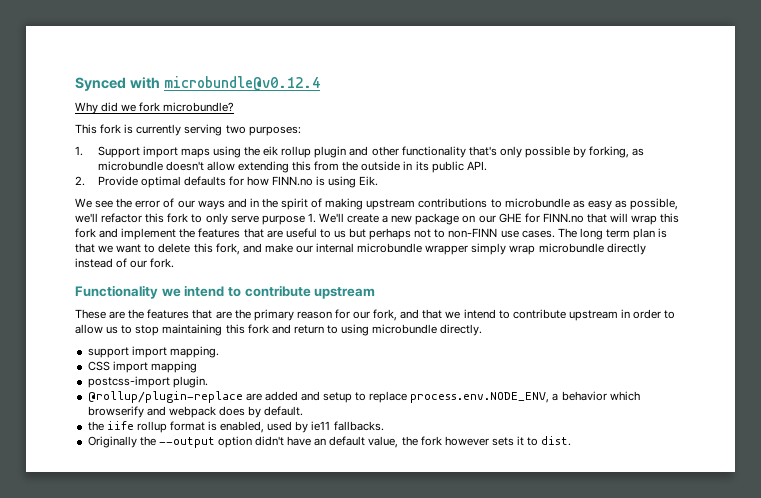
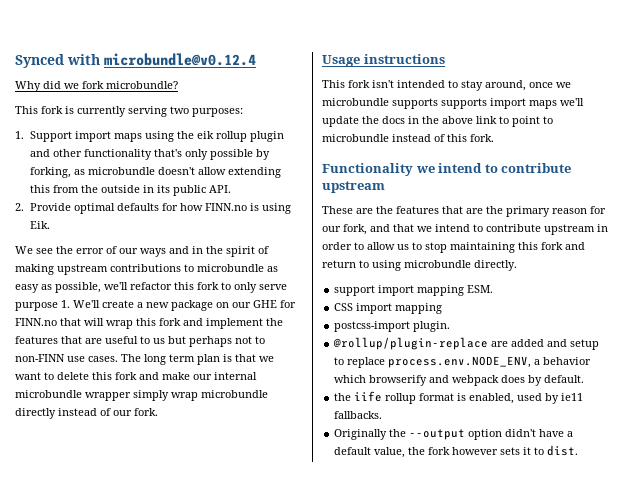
[215,243,240,255] fork, -> [115,372,137,380] fork
(175, 263) none -> [322,54,445,67] [322,80,571,91] [322,98,584,109] [322,116,553,127] [322,134,494,142] // Usage instructions // This fork isn't intended to stay around, once we microbundle supports supports import maps we'll update the docs in the above link to point to microbundle instead of this fork.
[169,346,219,358] mapping. -> [417,285,494,296] mapping ESM.
[314,438,327,446] an -> [567,431,574,437] a

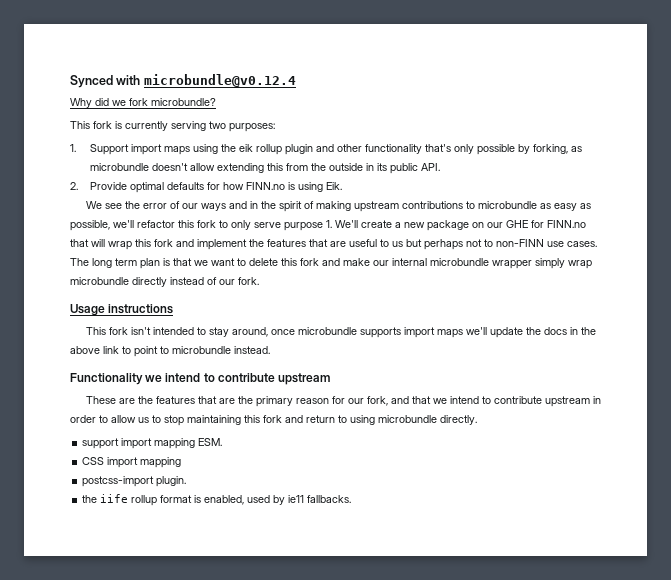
[556,82,571,88] we -> (295, 332) none
[441,98,487,109] supports -> (401, 332) none
[392,134,494,142] instead of this fork. -> [234,346,270,354] instead.
[333,337,600,350] [334,356,592,368] [334,375,585,386] // @rollup/plugin-replace are added and setup to replace process.env.NODE_ENV, a behavior which browserify and webpack does by default. -> (187, 481) none
[334,429,574,440] [334,445,579,458] // Originally the --output option didn't have a default value, the fork however sets it to dist. -> (352, 499) none

